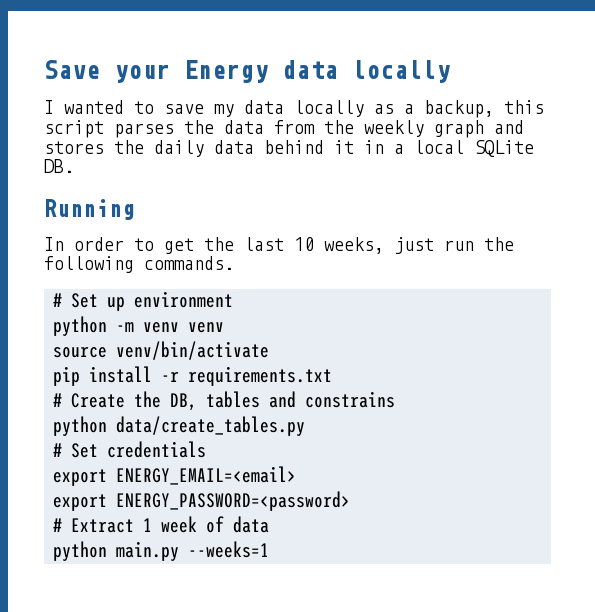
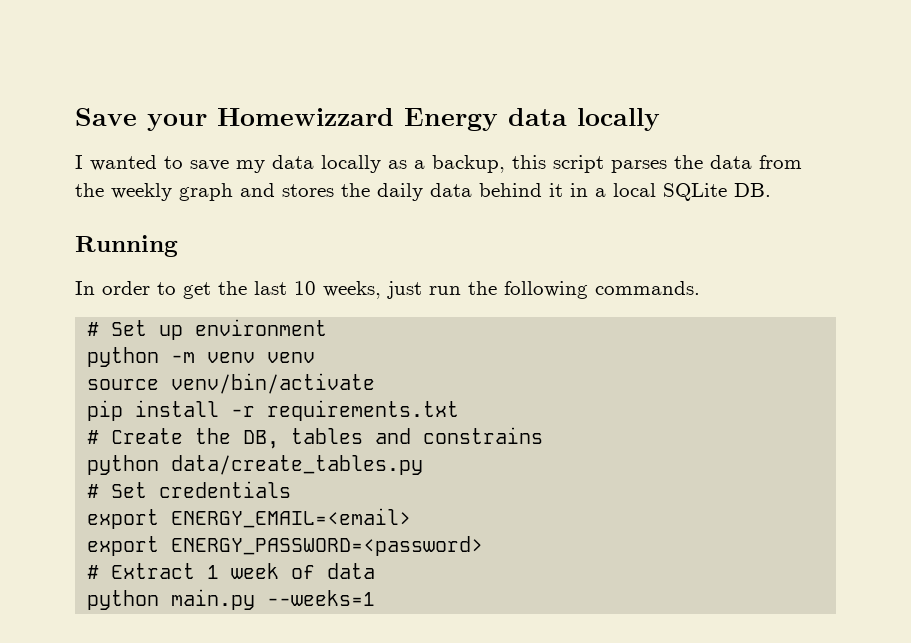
(170, 73) none -> [217,108,394,126] Homewizzard

